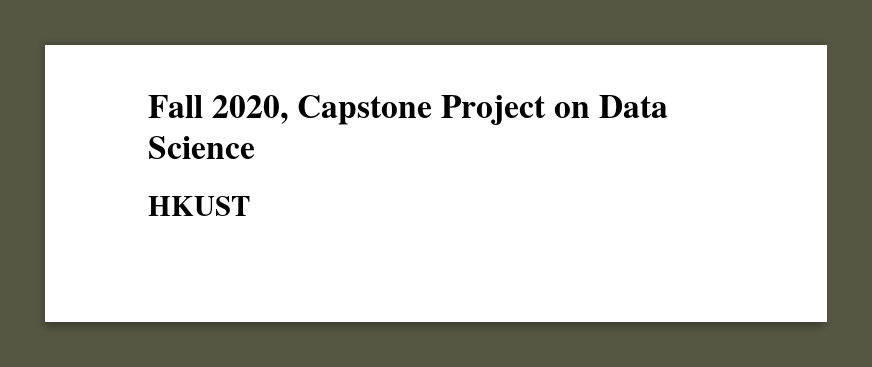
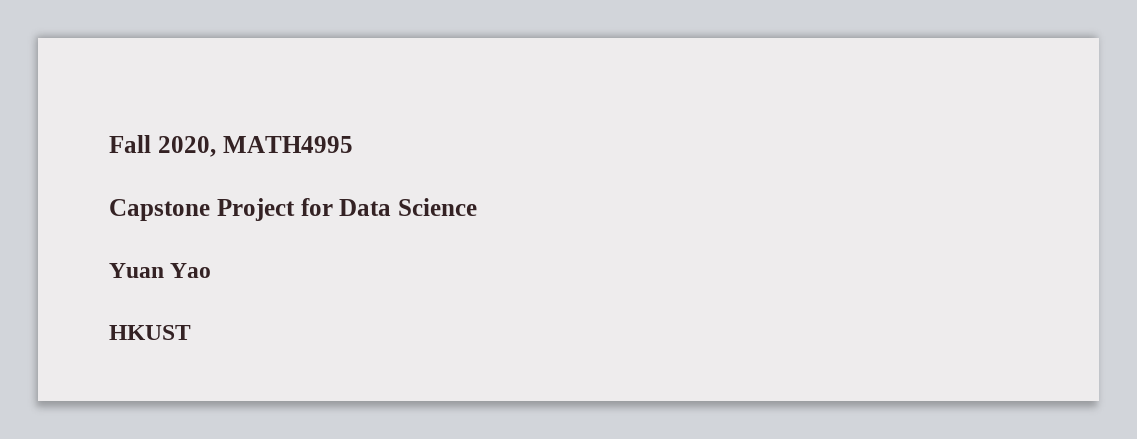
(289, 109) none -> [222,136,353,153] MATH4995 //
[554,102,591,118] on -> [300,198,333,216] for
(255, 147) none -> [109,263,212,278] // Yuan Yao

